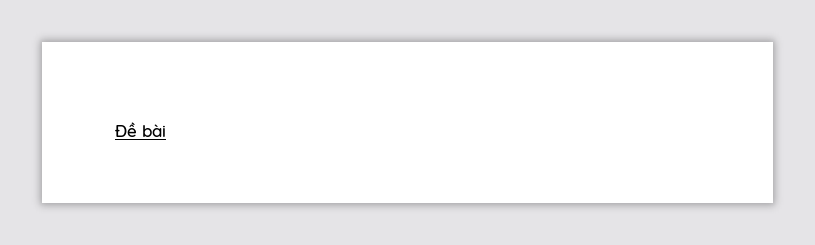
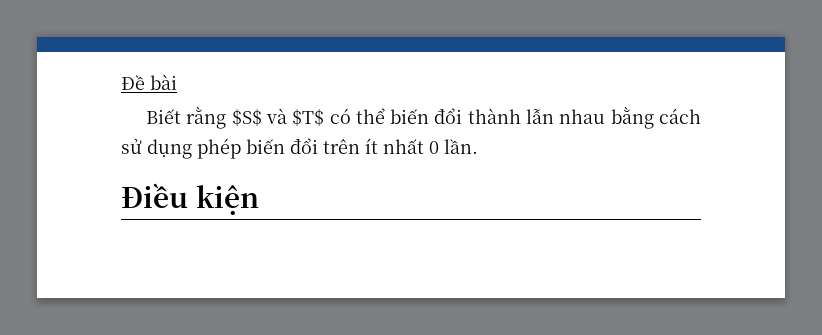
(166, 130) none -> [145,106,702,129] [121,138,478,159] [121,183,259,215] // Biết rằng $S$ và $T$ có thể biến đổi thành lẫn nhau bằng cách sử dụng phép biến đổi trên ít nhất 0 lần. // Điều kiện

